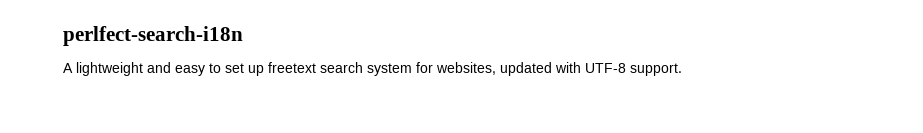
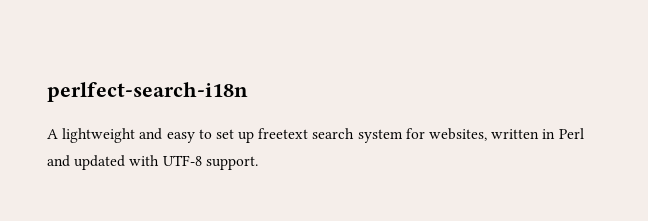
(496, 68) none -> [491,128,584,139] [47,155,70,167] written in Perl and

